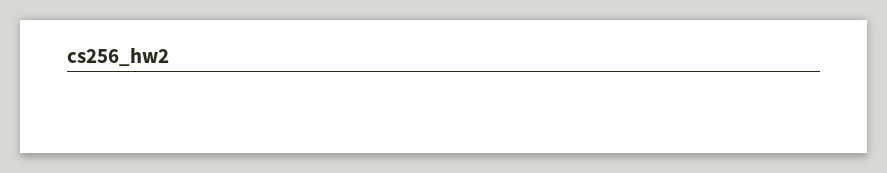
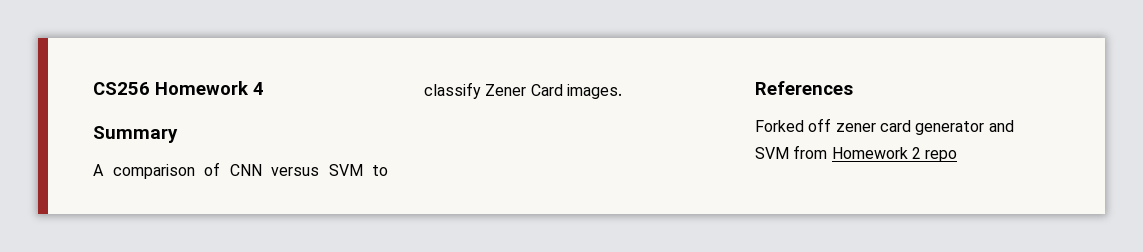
[67,48,169,66] cs256_hw2 -> [93,81,264,95] [93,126,178,143] [93,162,388,179] [424,82,622,99] [755,81,853,95] [755,118,1014,135] [755,145,958,162] CS256 Homework 4 // Summary // A comparison of CNN versus SVM to classify Zener Card images. // References // Forked off zener card generator and SVM from Homework 2 repo

